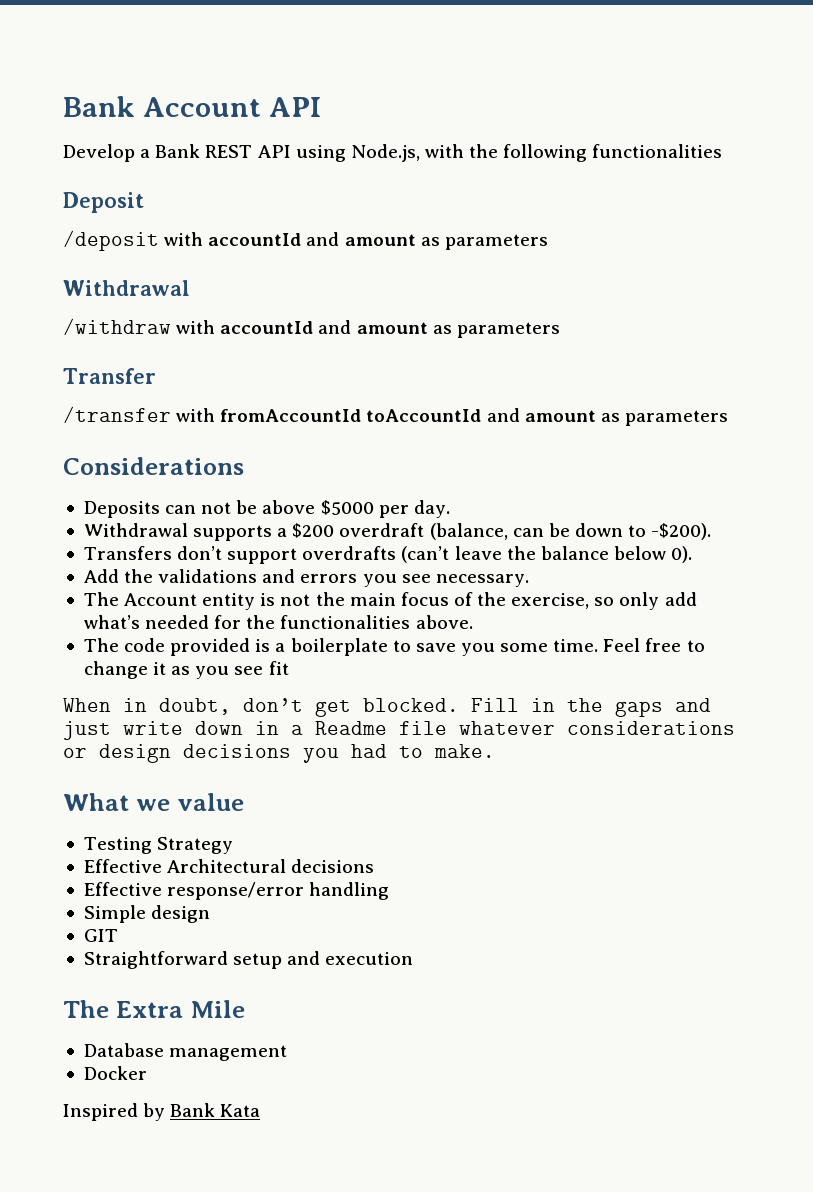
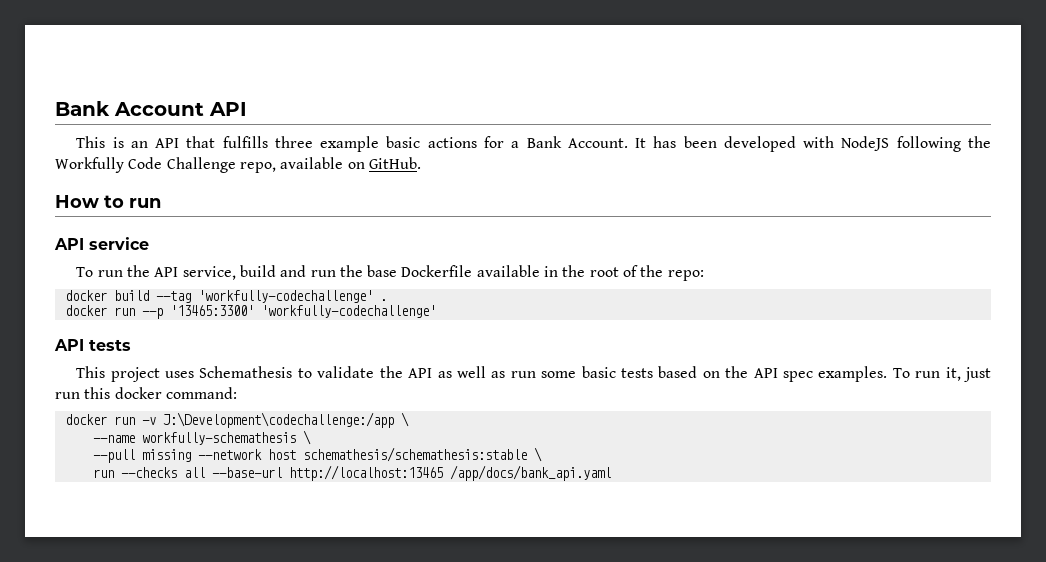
[63,144,723,162] [63,192,144,213] [63,230,548,251] [63,280,190,296] [63,318,560,338] [63,368,156,384] [63,406,728,426] [63,457,244,475] [83,500,450,518] [83,523,712,541] [83,546,693,564] [83,569,529,587] [83,592,697,610] [83,615,473,629] [83,638,705,656] [83,661,289,679] [63,698,711,717] [63,721,735,740] [63,744,495,763] [63,793,244,811] [83,837,234,854] [83,859,375,873] [83,882,390,900] [83,905,211,923] [83,929,118,942] [83,951,414,969] [63,1000,245,1018] [83,1043,288,1061] [83,1066,147,1080] [63,1103,261,1121] Develop a Bank REST API using Node.js, with the following functionalities // Deposit // /deposit with accountId and amount as parameters // Withdrawal // /withdraw with accountId and amount as parameters // Transfer // /transfer with fromAccountId toAccountId and amount as parameters // Considerations // Deposits can not be above $5000 per day. // Withdrawal supports a $200 overdraft (balance, can be down to -$200). // Transfers don’t support overdrafts (can’t leave the balance below 0). // Add the validations and errors you see necessary. // The Account entity is not the main focus of the exercise, so only add what’s needed for the functionalities above. // The code provided is a boilerplate to save you some time. Feel free to change it as you see fit // When in doubt, don’t get blocked. Fill in the gaps and just write down in a Readme file whatever considerations or design decisions you had to make. // What we value // Testing Strategy // Effective Architectural decisions // Effective response/error handling // Simple design // GIT // Straightforward setup and execution // The Extra Mile // Database management // Docker // Inspired by Bank Kata -> [76,136,992,152] [55,157,421,173] [55,195,161,208] [54,237,149,250] [76,265,704,281] [64,290,387,303] [64,305,436,319] [54,339,131,351] [76,366,991,382] [55,387,237,399] [64,412,409,428] [92,430,311,445] [92,447,542,463] [92,465,611,481] This is an API that fulfills three example basic actions for a Bank Account. It has been developed with NodeJS following the Workfully Code Challenge repo, available on GitHub. // How to run // API service // To run the API service, build and run the base Dockerfile available in the root of the repo: // docker build --tag 'workfully-codechallenge' . // docker run --p '13465:3300' 'workfully-codechallenge' // API tests // This project uses Schemathesis to validate the API as well as run some basic tests based on the API spec examples. To run it, just run this docker command: // docker run -v J:\Development\codechallenge:/app \ // --name workfully-schemathesis \ // --pull missing --network host schemathesis/schemathesis:stable \ // run --checks all --base-url http://localhost:13465 /app/docs/bank_api.yaml

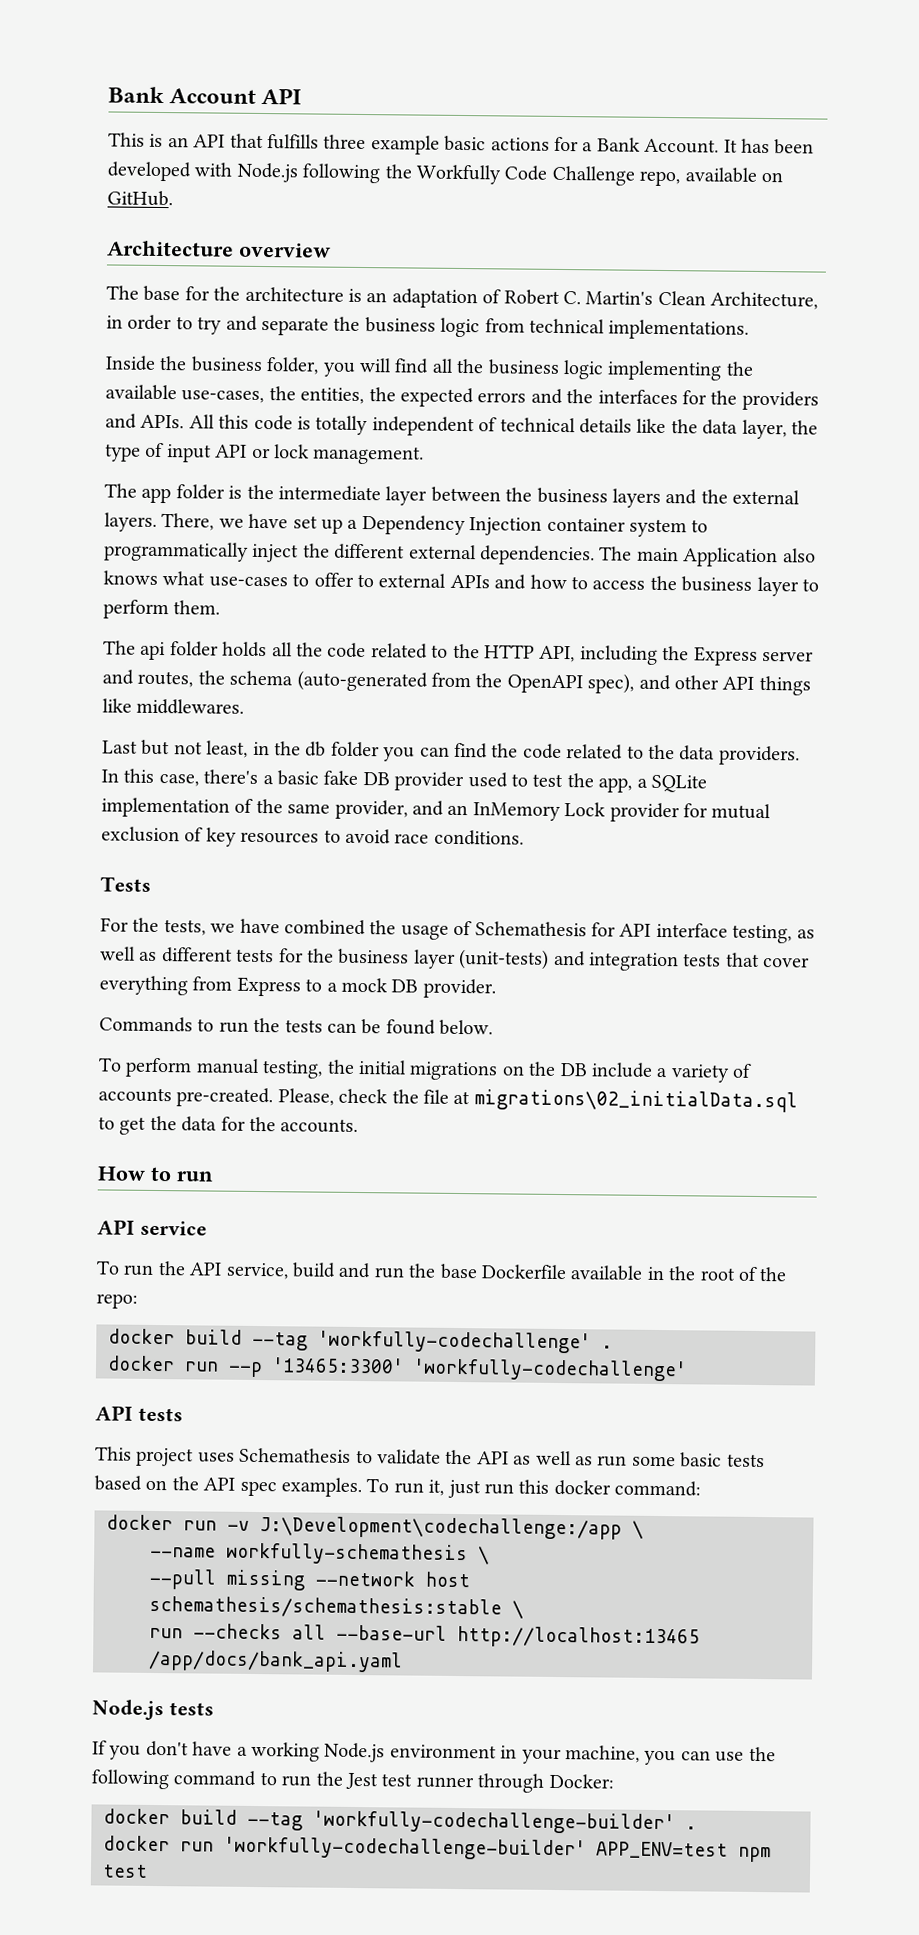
[841,136,890,151] NodeJS -> [236,162,298,183] Node.js
(421, 163) none -> [107,240,331,258] [106,285,819,310] [106,314,750,340] [105,355,754,381] [105,384,819,411] [105,413,818,440] [105,442,425,465] [104,483,801,508] [104,512,709,538] [104,541,816,568] [103,570,819,597] [103,599,221,620] [103,640,814,666] [102,669,811,696] [102,698,245,715] [102,739,800,766] [101,768,707,793] [101,797,772,823] [101,826,524,847] [100,876,151,892] [100,917,815,944] [100,946,811,972] [99,975,496,999] [99,1016,494,1036] [98,1057,753,1083] [98,1087,798,1113] [98,1115,359,1135] // Architecture overview // The base for the architecture is an adaptation of Robert C. Martin's Clean Architecture, in order to try and separate the business logic from technical implementations. // Inside the business folder, you will find all the business logic implementing the available use-cases, the entities, the expected errors and the interfaces for the providers and APIs. All this code is totally independent of technical details like the data layer, the type of input API or lock management. // The app folder is the intermediate layer between the business layers and the external layers. There, we have set up a Dependency Injection container system to programmatically inject the different external dependencies. The main Application also knows what use-cases to offer to external APIs and how to access the business layer to perform them. // The api folder holds all the code related to the HTTP API, including the Express server and routes, the schema (auto-generated from the OpenAPI spec), and other API things like middlewares. // Last but not least, in the db folder you can find the code related to the data providers. In this case, there's a basic fake DB provider used to test the app, a SQLite implementation of the same provider, and an InMemory Lock provider for mutual exclusion of key resources to avoid race conditions. // Tests // For the tests, we have combined the usage of Schemathesis for API interface testing, as well as different tests for the business layer (unit-tests) and integration tests that cover everything from Express to a mock DB provider. // Commands to run the tests can be found below. // To perform manual testing, the initial migrations on the DB include a variety of accounts pre-created. Please, check the file at migrations\02_initialData.sql to get the data for the accounts.
(611, 473) none -> [92,1699,214,1721] [92,1740,776,1766] [91,1769,614,1793] [103,1808,697,1835] [103,1835,771,1863] [102,1864,148,1878] // Node.js tests // If you don't have a working Node.js environment in your machine, you can use the following command to run the Jest test runner through Docker: // docker build --tag 'workfully-codechallenge-builder' . // docker run 'workfully-codechallenge-builder' APP_ENV=test npm test

